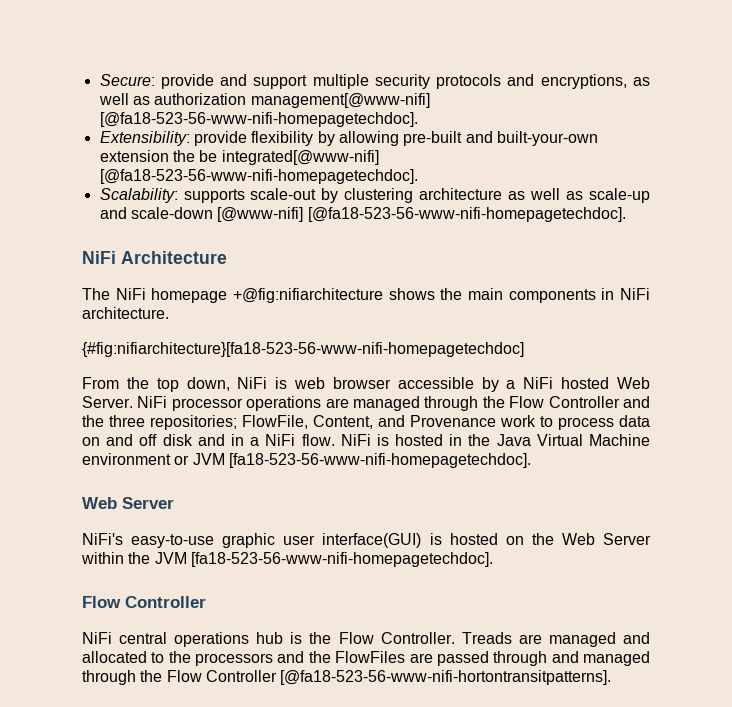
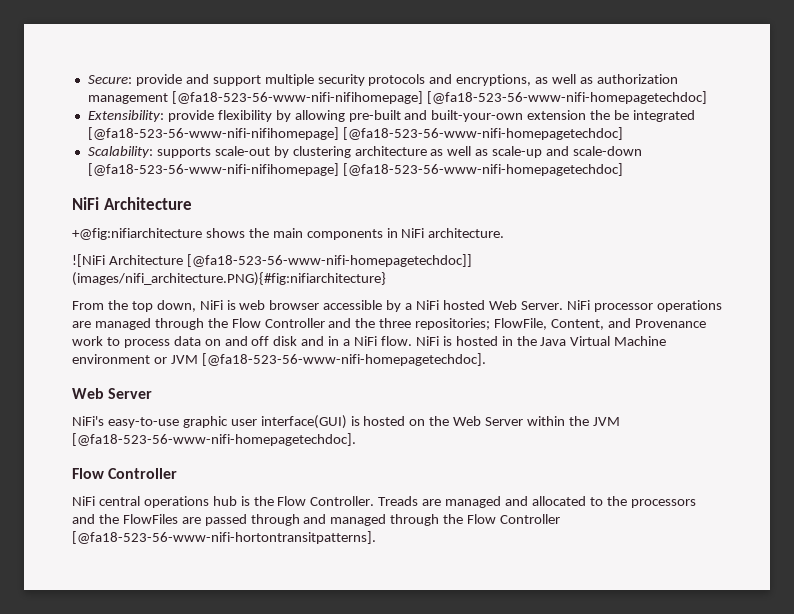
[250,93,430,108] [99,112,418,127] management[@www-nifi] [@fa18-523-56-www-nifi-homepagetechdoc]. -> [87,91,707,104] management [@fa18-523-56-www-nifi-nifihomepage] [@fa18-523-56-www-nifi-homepagetechdoc]
[221,150,379,165] [99,169,418,184] integrated[@www-nifi] [@fa18-523-56-www-nifi-homepagetechdoc]. -> [633,110,696,122] [87,127,623,140] integrated [@fa18-523-56-www-nifi-nifihomepage] [@fa18-523-56-www-nifi-homepagetechdoc]
[217,207,626,222] [@www-nifi] [@fa18-523-56-www-nifi-homepagetechdoc]. -> [87,163,623,176] [@fa18-523-56-www-nifi-nifihomepage] [@fa18-523-56-www-nifi-homepagetechdoc]
[82,288,228,303] The NiFi homepage -> (192, 203) none
[82,342,524,357] {#fig:nifiarchitecture}[fa18-523-56-www-nifi-homepagetechdoc] -> [72,254,472,267] [72,272,386,286] ![NiFi Architecture [@fa18-523-56-www-nifi-homepagetechdoc]] (images/nifi_architecture.PNG){#fig:nifiarchitecture}
[228,453,531,468] [fa18-523-56-www-nifi-homepagetechdoc]. -> [201,353,486,366] [@fa18-523-56-www-nifi-homepagetechdoc].
[190,552,493,567] [fa18-523-56-www-nifi-homepagetechdoc]. -> [72,433,356,446] [@fa18-523-56-www-nifi-homepagetechdoc].

